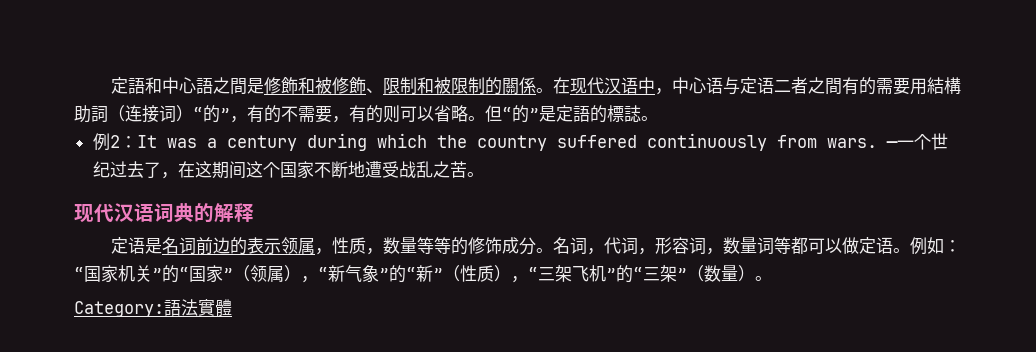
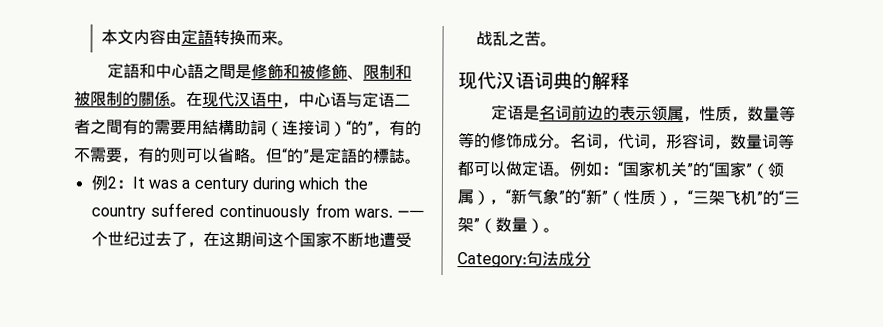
(110, 85) none -> [100,28,294,46] 本文内容由定語转换而来。 //
[164,299,232,316] 語法實體 -> [526,251,591,267] 句法成分

